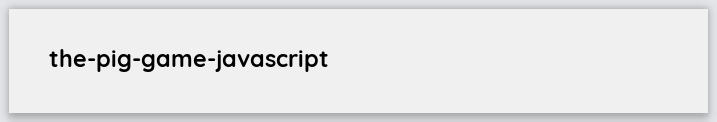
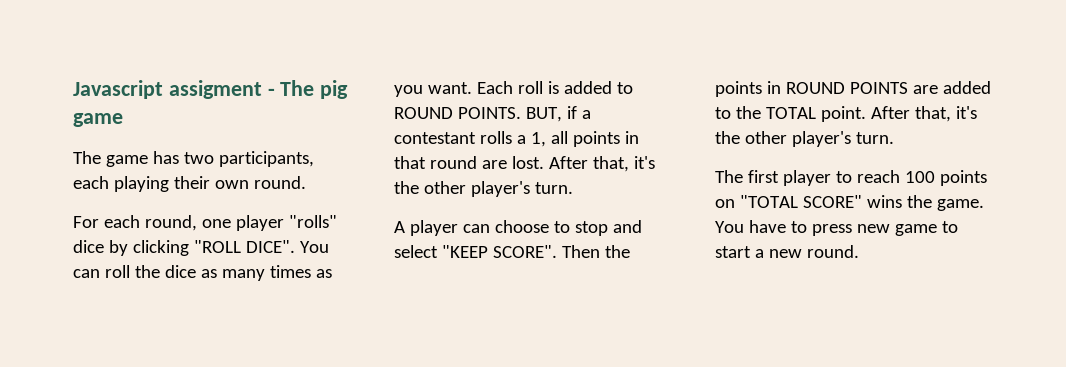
[49,49,329,72] the-pig-game-javascript -> [73,80,349,99] [73,113,123,127] [73,151,314,167] [73,176,306,192] [73,215,337,231] [73,240,329,256] [73,265,332,281] [394,81,633,97] [394,106,591,122] [394,131,639,147] [394,156,655,172] [394,181,573,197] [394,220,642,236] [394,245,630,258] [715,81,991,97] [715,106,977,122] [715,131,894,147] [715,170,987,186] [715,195,984,211] [715,220,958,236] [715,245,859,258] Javascript assigment - The pig game // The game has two participants, each playing their own round. // For each round, one player "rolls" dice by clicking "ROLL DICE". You can roll the dice as many times as you want. Each roll is added to ROUND POINTS. BUT, if a contestant rolls a 1, all points in that round are lost. After that, it's the other player's turn. // A player can choose to stop and select "KEEP SCORE". Then the points in ROUND POINTS are added to the TOTAL point. After that, it's the other player's turn. // The first player to reach 100 points on "TOTAL SCORE" wins the game. You have to press new game to start a new round.

